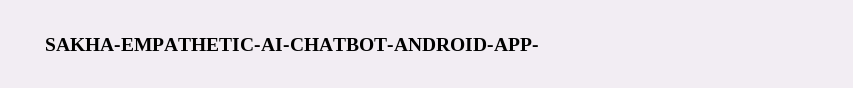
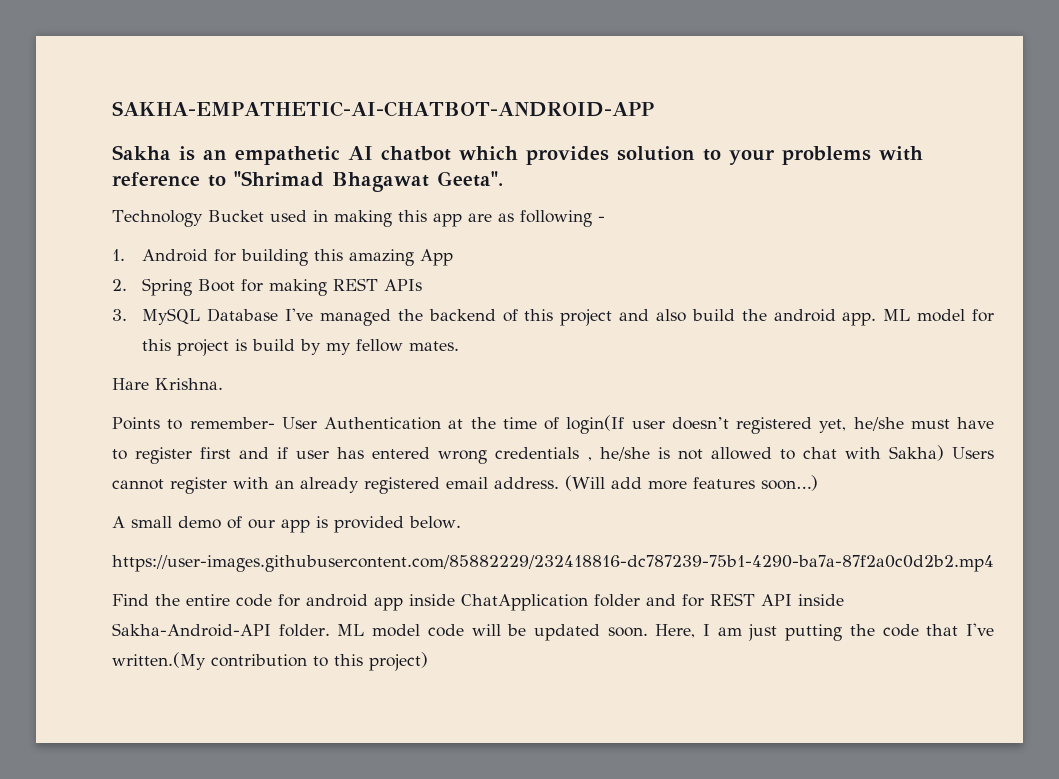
[45,38,539,51] SAKHA-EMPATHETIC-AI-CHATBOT-ANDROID-APP- -> [112,101,654,117] [112,145,923,165] [112,171,503,192] [112,210,605,227] [112,249,454,266] [112,278,423,296] [112,308,994,326] [142,339,460,356] [112,378,223,390] [112,415,994,434] [112,445,995,464] [112,475,818,494] [112,516,461,533] [112,555,994,572] [112,593,844,611] [112,623,995,641] [112,652,428,671] SAKHA-EMPATHETIC-AI-CHATBOT-ANDROID-APP // Sakha is an empathetic AI chatbot which provides solution to your problems with reference to "Shrimad Bhagawat Geeta". // Technology Bucket used in making this app are as following - // 1. Android for building this amazing App // 2. Spring Boot for making REST APIs // 3. MySQL Database I've managed the backend of this project and also build the android app. ML model for this project is build by my fellow mates. // Hare Krishna. // Points to remember- User Authentication at the time of login(If user doesn’t registered yet, he/she must have to register first and if user has entered wrong credentials , he/she is not allowed to chat with Sakha) Users cannot register with an already registered email address. (Will add more features soon…) // A small demo of our app is provided below. // https://user-images.githubusercontent.com/85882229/232418816-dc787239-75b1-4290-ba7a-87f2a0c0d2b2.mp4 // Find the entire code for android app inside ChatApplication folder and for REST API inside Sakha-Android-API folder. ML model code will be updated soon. Here, I am just putting the code that I've written.(My contribution to this project)

